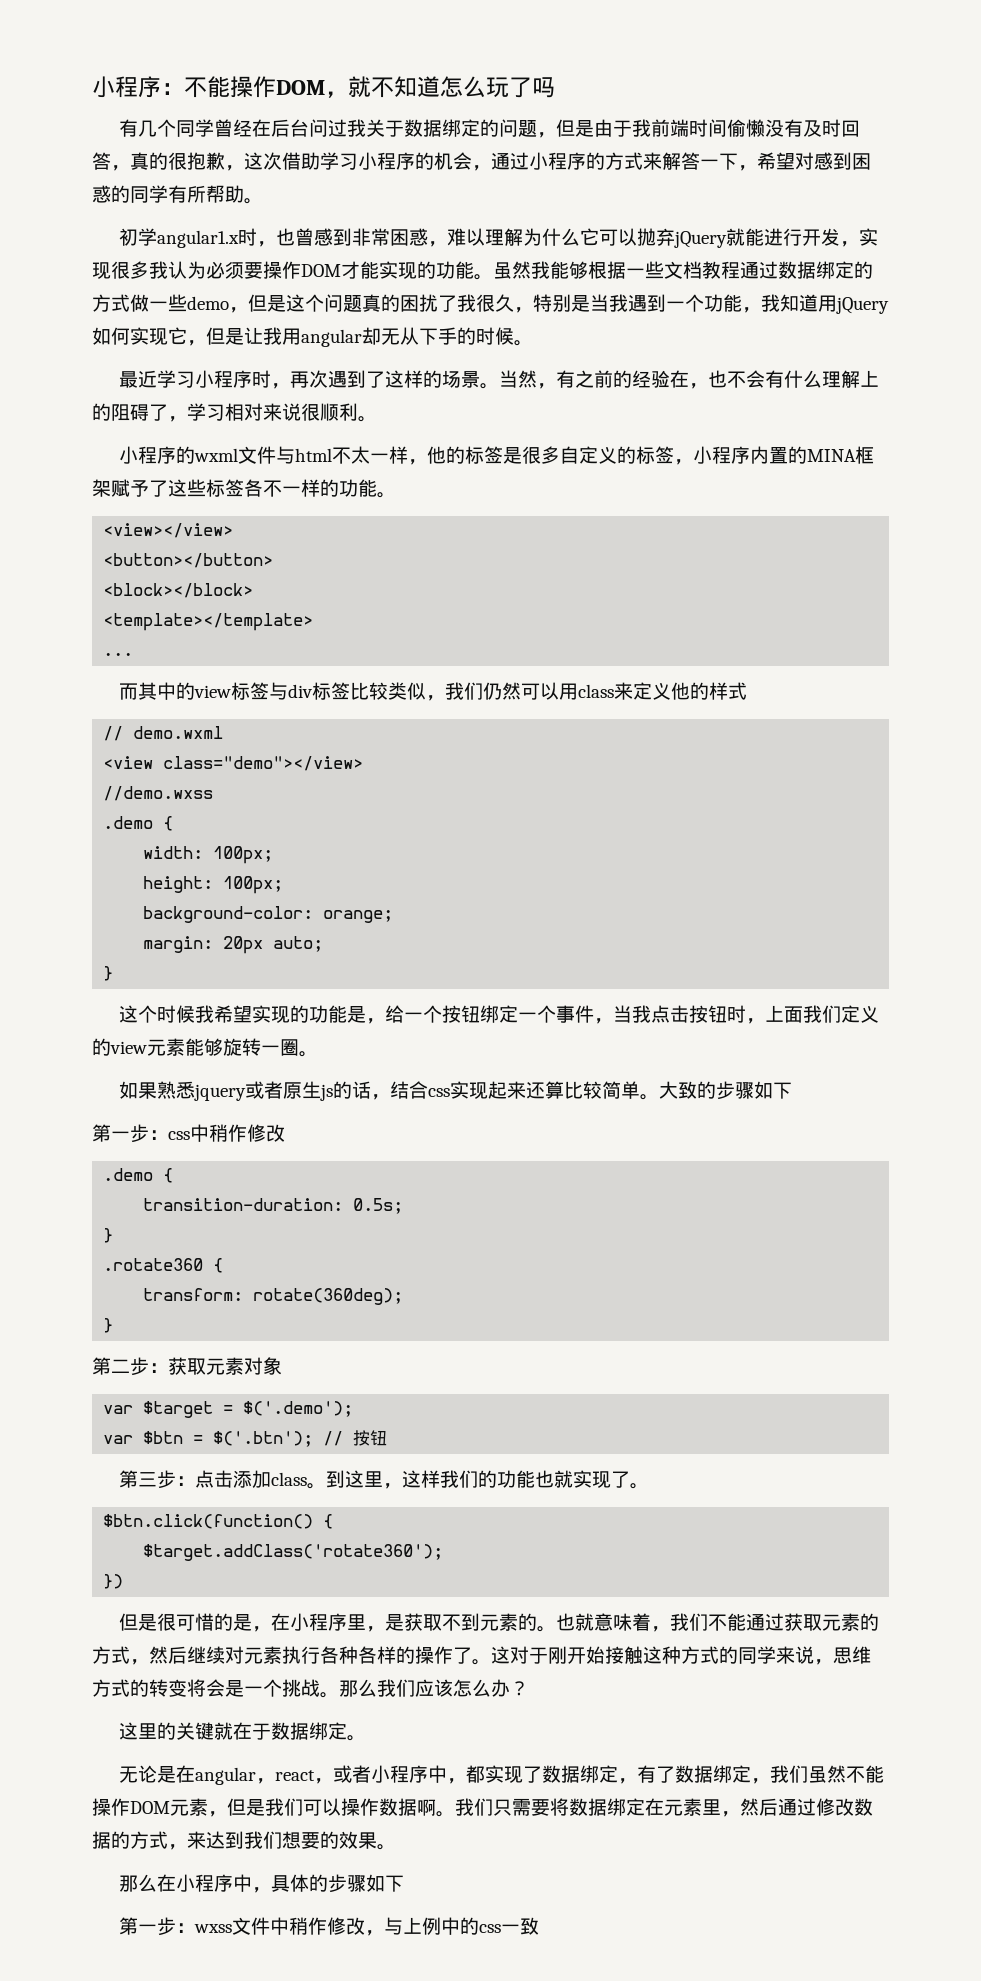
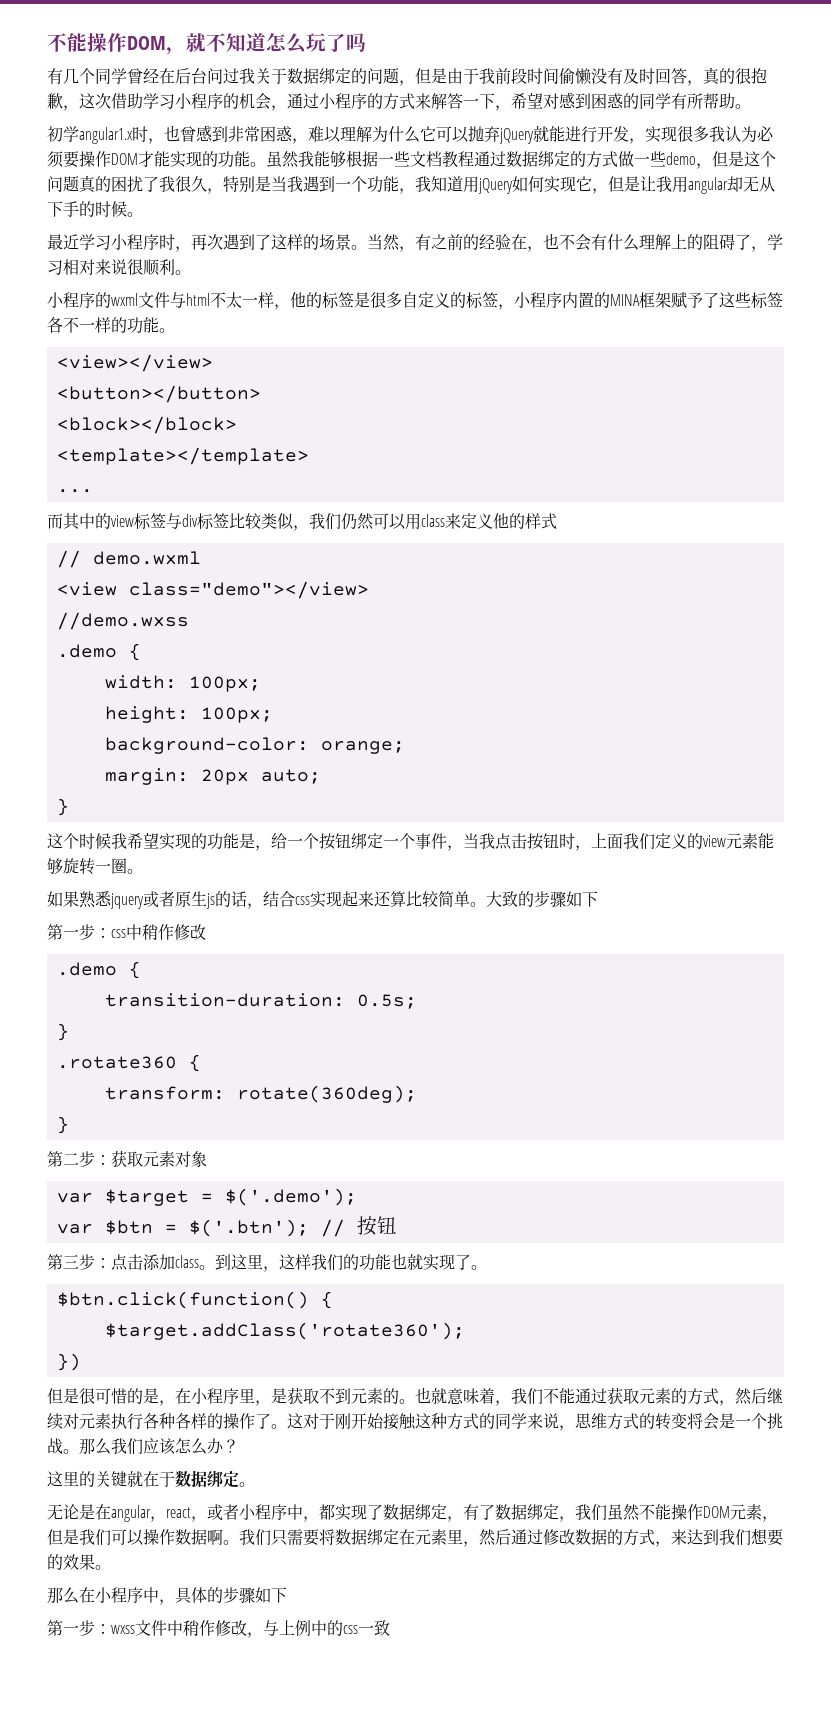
[92,76,184,98] 小程序： -> (47, 42) none
[669,119,689,137] 端 -> [511,68,527,84] 段

